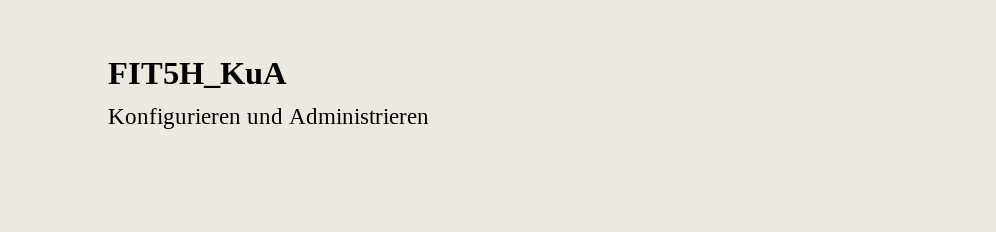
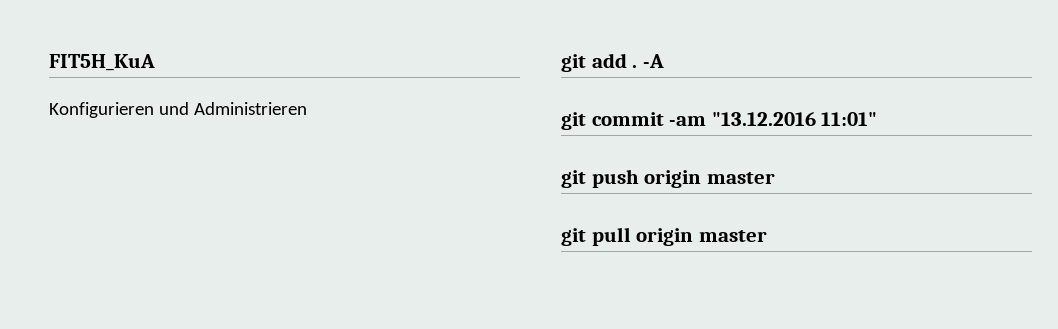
(430, 116) none -> [561,53,664,72] [561,112,878,130] [561,169,775,188] [561,227,767,246] // git add . -A // git commit -am "13.12.2016 11:01" // git push origin master // git pull origin master

